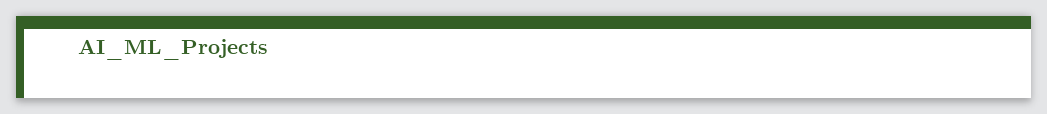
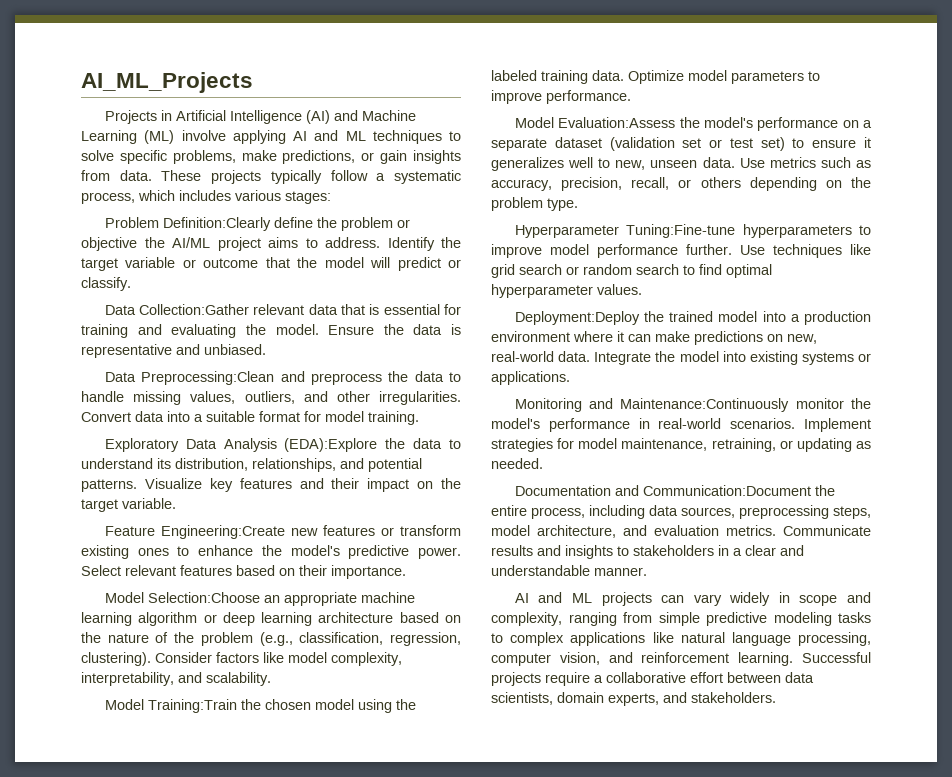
(268, 49) none -> [104,110,416,124] [81,130,461,144] [81,150,461,164] [81,170,462,184] [81,190,331,204] [104,217,410,231] [81,237,461,251] [81,257,462,271] [81,277,131,291] [104,304,461,315] [81,324,461,338] [81,344,266,358] [104,371,461,385] [81,391,461,405] [81,411,419,425] [104,438,461,452] [81,458,422,472] [81,478,461,492] [81,498,176,512] [104,525,461,539] [81,545,462,559] [81,565,406,579] [104,592,415,606] [81,612,461,626] [81,632,461,646] [81,652,402,666] [81,672,271,686] [104,699,416,713] [491,70,820,84] [491,90,631,104] [514,117,872,131] [491,137,871,151] [491,157,871,171] [491,177,871,191] [491,197,578,211] [514,224,871,238] [491,244,871,258] [491,264,772,278] [491,284,642,298] [514,311,871,325] [491,331,817,345] [491,351,871,365] [491,371,570,385] [514,398,871,412] [491,418,871,432] [491,438,871,452] [491,458,543,469] [514,485,835,496] [491,505,871,519] [491,525,871,538] [491,545,804,559] [491,565,647,576] [514,592,871,606] [491,612,871,626] [491,632,871,646] [491,652,871,666] [491,672,814,686] [491,692,776,706] // Projects in Artificial Intelligence (AI) and Machine Learning (ML) involve applying AI and ML techniques to solve specific problems, make predictions, or gain insights from data. These projects typically follow a systematic process, which includes various stages: // Problem Definition:Clearly define the problem or objective the AI/ML project aims to address. Identify the target variable or outcome that the model will predict or classify. // Data Collection:Gather relevant data that is essential for training and evaluating the model. Ensure the data is representative and unbiased. // Data Preprocessing:Clean and preprocess the data to handle missing values, outliers, and other irregularities. Convert data into a suitable format for model training. // Exploratory Data Analysis (EDA):Explore the data to understand its distribution, relationships, and potential patterns. Visualize key features and their impact on the target variable. // Feature Engineering:Create new features or transform existing ones to enhance the model's predictive power. Select relevant features based on their importance. // Model Selection:Choose an appropriate machine learning algorithm or deep learning architecture based on the nature of the problem (e.g., classification, regression, clustering). Consider factors like model complexity, interpretability, and scalability. // Model Training:Train the chosen model using the labeled training data. Optimize model parameters to improve performance. // Model Evaluation:Assess the model's performance on a separate dataset (validation set or test set) to ensure it generalizes well to new, unseen data. Use metrics such as accuracy, precision, recall, or others depending on the problem type. // Hyperparameter Tuning:Fine-tune hyperparameters to improve model performance further. Use techniques like grid search or random search to find optimal hyperparameter values. // Deployment:Deploy the trained model into a production environment where it can make predictions on new, real-world data. Integrate the model into existing systems or applications. // Monitoring and Maintenance:Continuously monitor the model's performance in real-world scenarios. Implement strategies for model maintenance, retraining, or updating as needed. // Documentation and Communication:Document the entire process, including data sources, preprocessing steps, model architecture, and evaluation metrics. Communicate results and insights to stakeholders in a clear and understandable manner. // AI and ML projects can vary widely in scope and complexity, ranging from simple predictive modeling tasks to complex applications like natural language processing, computer vision, and reinforcement learning. Successful projects require a collaborative effort between data scientists, domain experts, and stakeholders.

